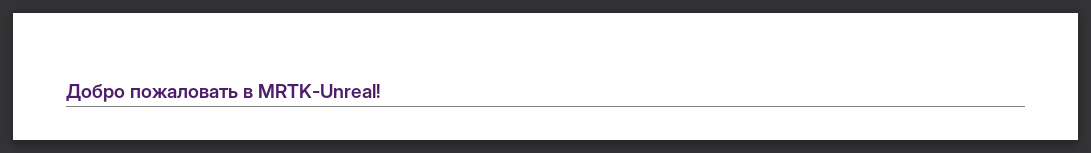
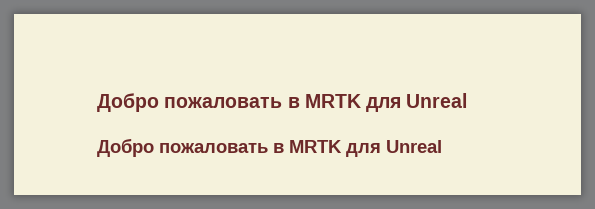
[66,84,382,102] Добро пожаловать в MRTK-Unreal! -> [97,93,468,112] [97,138,442,157] Добро пожаловать в MRTK для Unreal // Добро пожаловать в MRTK для Unreal

